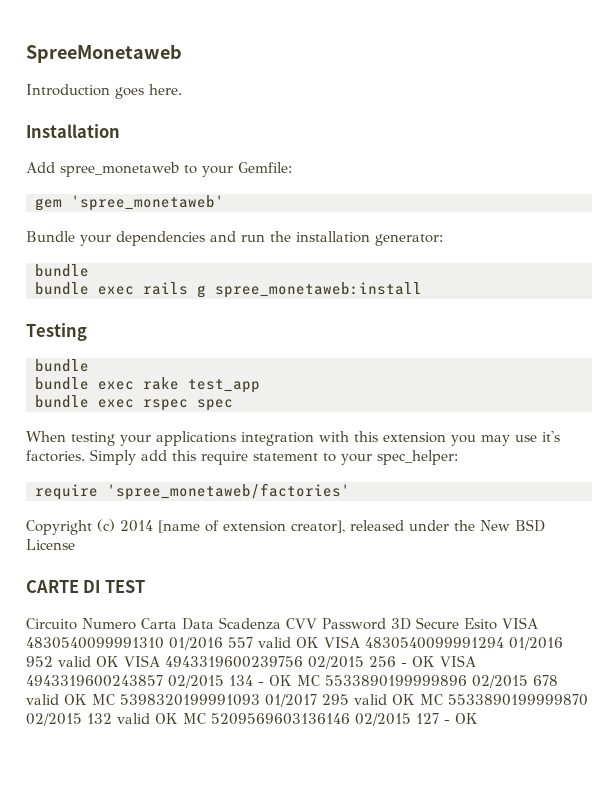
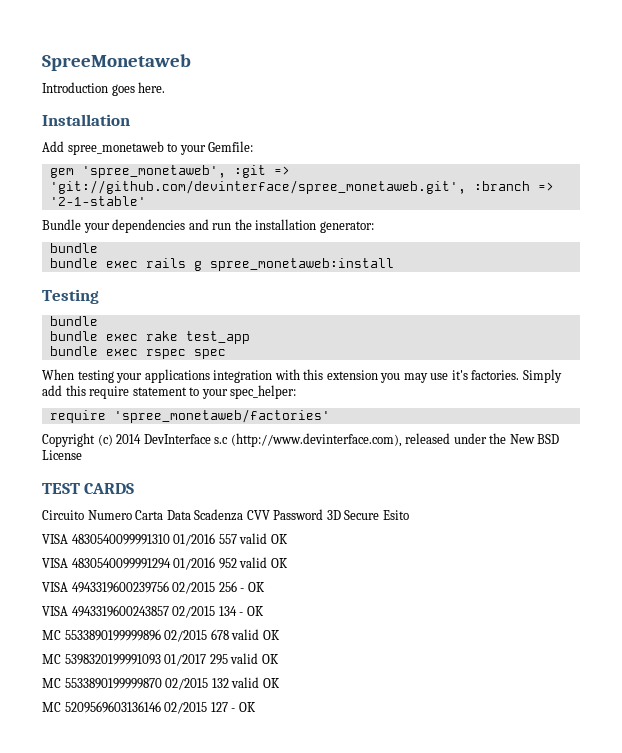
[71,195,224,211] 'spree_monetaweb' -> [81,165,290,178] [49,180,554,194] [49,196,146,206] 'spree_monetaweb', :git => 'git://github.com/devinterface/spree_monetaweb.git', :branch => '2-1-stable'
[158,520,345,533] [name of extension creator], -> [143,433,402,447] DevInterface s.c (http://www.devinterface.com),
[26,580,101,593] CARTE DI -> (82, 455) none
(145, 586) none -> [84,483,135,494] CARDS
(497, 624) none -> (409, 515) //
(319, 642) none -> (288, 539) //
(119, 661) none -> (288, 563) //
(435, 661) none -> (265, 587) //
(292, 680) none -> (264, 611) //
(87, 699) none -> (280, 635) //
(415, 699) none -> (279, 659) //
(178, 718) none -> (280, 683) //

